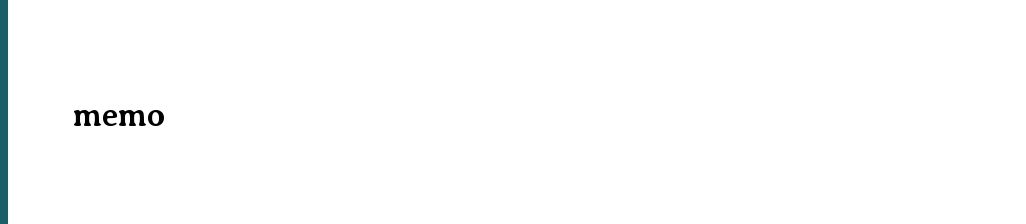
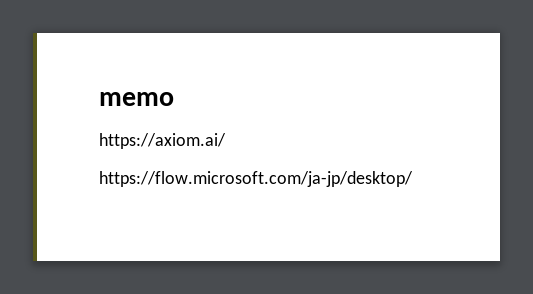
(165, 118) none -> [99,133,226,149] [99,171,413,187] // https://axiom.ai/ // https://flow.microsoft.com/ja-jp/desktop/

